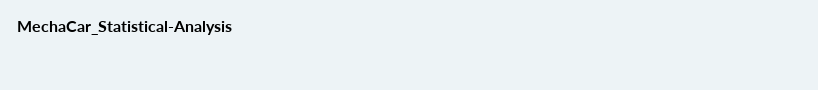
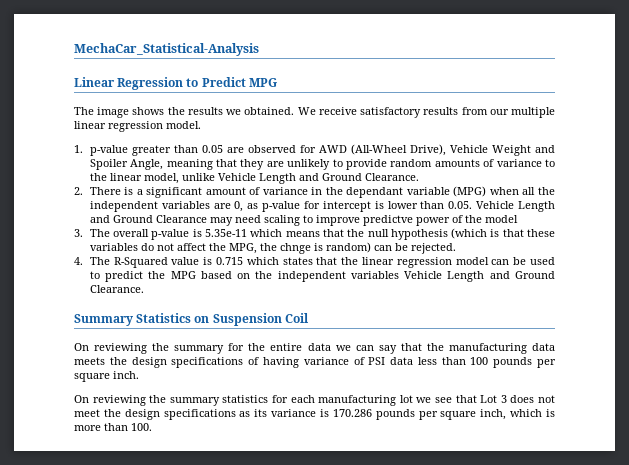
(232, 28) none -> [74,77,277,90] [74,107,555,118] [74,121,201,132] [74,144,555,156] [89,159,556,170] [89,173,419,184] [74,186,555,198] [89,201,556,212] [89,215,518,226] [74,228,556,240] [89,242,456,254] [74,257,556,268] [89,271,555,282] [89,285,144,293] [74,313,309,326] [74,343,555,354] [74,357,556,368] [74,371,139,382] [74,395,556,406] [74,409,555,420] [74,423,152,431] // Linear Regression to Predict MPG // The image shows the results we obtained. We receive satisfactory results from our multiple linear regression model. // 1. p-value greater than 0.05 are observed for AWD (All-Wheel Drive), Vehicle Weight and Spoiler Angle, meaning that they are unlikely to provide random amounts of variance to the linear model, unlike Vehicle Length and Ground Clearance. // 2. There is a significant amount of variance in the dependant variable (MPG) when all the independent variables are 0, as p-value for intercept is lower than 0.05. Vehicle Length and Ground Clearance may need scaling to improve predictve power of the model // 3. The overall p-value is 5.35e-11 which means that the null hypothesis (which is that these variables do not affect the MPG, the chnge is random) can be rejected. // 4. The R-Squared value is 0.715 which states that the linear regression model can be used to predict the MPG based on the independent variables Vehicle Length and Ground Clearance. // Summary Statistics on Suspension Coil // On reviewing the summary for the entire data we can say that the manufacturing data meets the design specifications of having variance of PSI data less than 100 pounds per square inch. // On reviewing the summary statistics for each manufacturing lot we see that Lot 3 does not meet the design specifications as its variance is 170.286 pounds per square inch, which is more than 100.

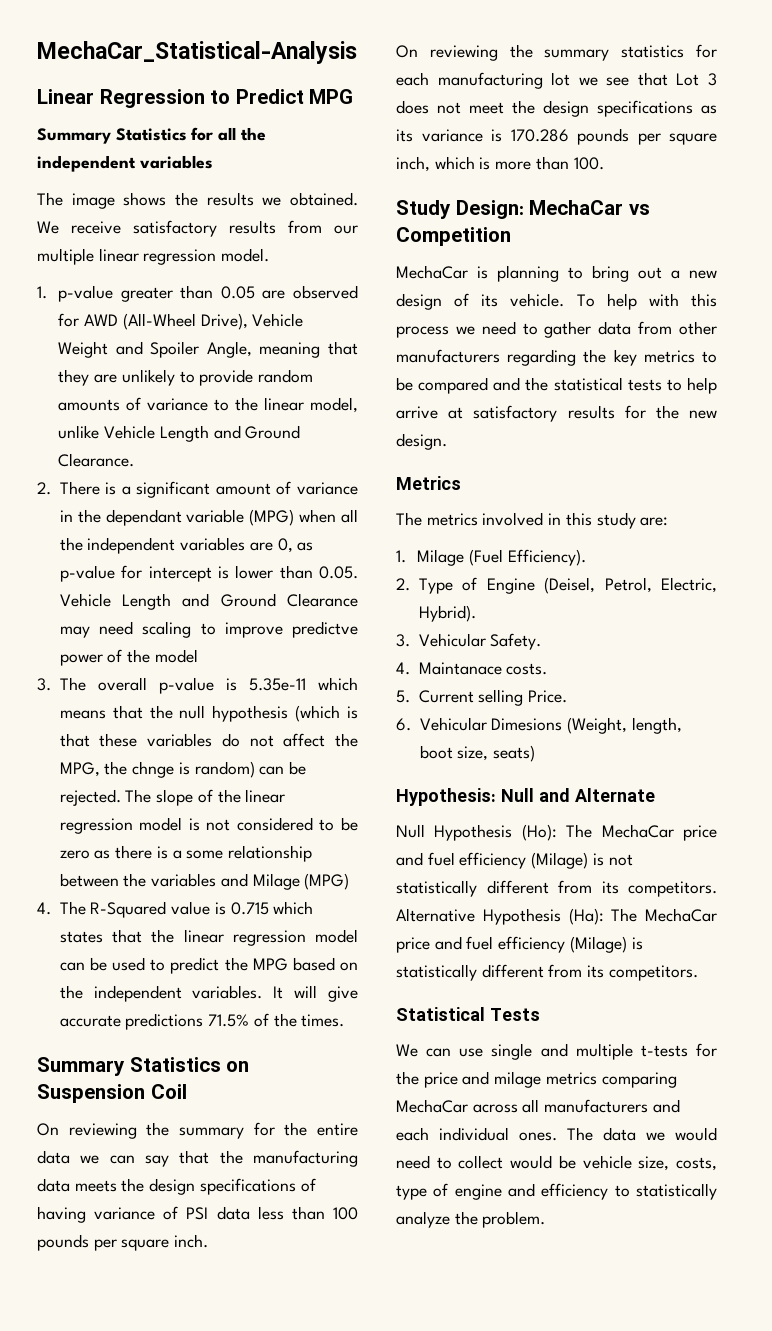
(277, 82) none -> [37,127,266,144] [37,155,213,172] // Summary Statistics for all the independent variables
(456, 248) none -> [125,789,286,806] [59,817,358,834] [59,845,313,862] [59,873,350,890] The slope of the linear regression model is not considered to be zero as there is a some relationship between the variables and Milage (MPG)
[350,271,555,282] [89,285,144,293] variables Vehicle Length and Ground Clearance. -> [192,985,358,1002] [59,1013,345,1030] variables. It will give accurate predictions 71.5% of the times.
(152, 427) none -> [396,200,650,219] [396,227,511,246] [396,265,717,282] [396,293,717,310] [396,321,717,338] [396,349,717,366] [396,377,717,394] [396,405,717,422] [396,433,447,450] [396,476,461,490] [396,512,669,529] [396,549,586,566] [396,577,717,594] [418,605,476,622] [396,633,542,650] [396,662,548,675] [396,689,568,706] [396,717,682,734] [419,745,536,762] [396,788,655,806] [396,824,717,841] [396,852,633,869] [396,880,717,897] [396,908,717,925] [396,936,643,953] [396,964,698,981] [396,1007,540,1021] [396,1043,717,1060] [396,1071,677,1088] [396,1099,680,1113] [396,1127,717,1141] [396,1155,717,1171] [396,1183,717,1200] [396,1211,546,1228] // Study Design: MechaCar vs Competition // MechaCar is planning to bring out a new design of its vehicle. To help with this process we need to gather data from other manufacturers regarding the key metrics to be compared and the statistical tests to help arrive at satisfactory results for the new design. // Metrics // The metrics involved in this study are: // 1. Milage (Fuel Efficiency). // 2. Type of Engine (Deisel, Petrol, Electric, Hybrid). // 3. Vehicular Safety. // 4. Maintanace costs. // 5. Current selling Price. // 6. Vehicular Dimesions (Weight, length, boot size, seats) // Hypothesis: Null and Alternate // Null Hypothesis (Ho): The MechaCar price and fuel efficiency (Milage) is not statistically different from its competitors. Alternative Hypothesis (Ha): The MechaCar price and fuel efficiency (Milage) is statistically different from its competitors. // Statistical Tests // We can use single and multiple t-tests for the price and milage metrics comparing MechaCar across all manufacturers and each individual ones. The data we would need to collect would be vehicle size, costs, type of engine and efficiency to statistically analyze the problem.

